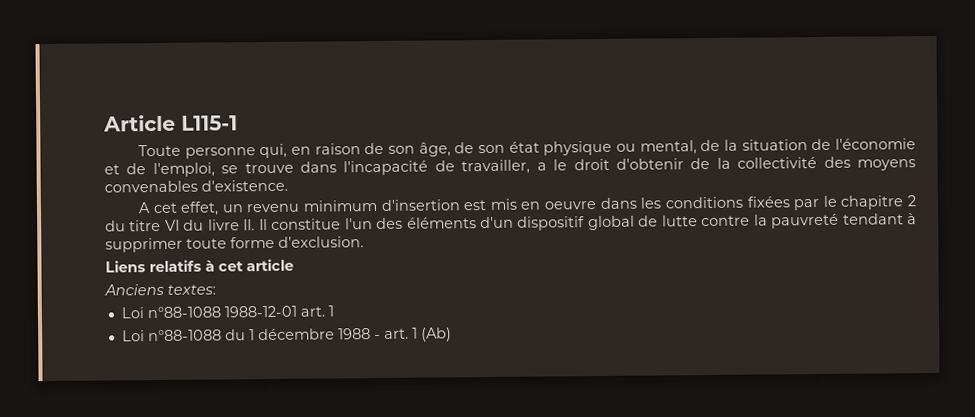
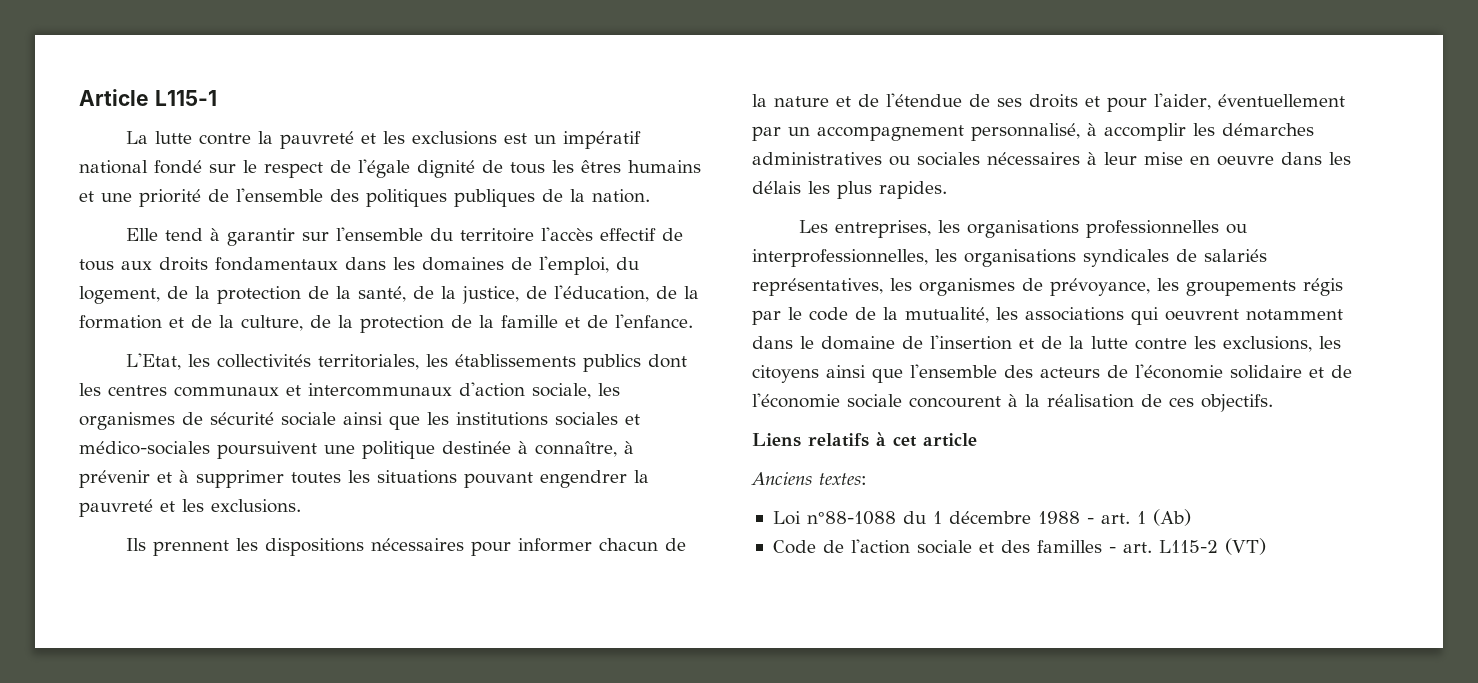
[137,138,916,159] [104,156,916,178] [104,179,288,193] [137,195,916,216] [105,213,918,232] [105,236,364,253] Toute personne qui, en raison de son âge, de son état physique ou mental, de la situation de l'économie et de l'emploi, se trouve dans l'incapacité de travailler, a le droit d'obtenir de la collectivité des moyens convenables d'existence. // A cet effet, un revenu minimum d'insertion est mis en oeuvre dans les conditions fixées par le chapitre 2 du titre VI du livre II. Il constitue l'un des éléments d'un dispositif global de lutte contre la pauvreté tendant à supprimer toute forme d'exclusion. -> [125,131,641,149] [79,159,701,178] [79,188,650,207] [125,227,683,246] [79,256,639,275] [79,285,699,304] [79,314,693,333] [125,353,687,372] [79,382,620,399] [79,412,640,430] [79,441,634,459] [79,470,649,488] [79,499,301,517] [125,538,686,556] [752,93,1345,112] [752,123,1314,141] [752,152,1351,166] [752,181,947,199] [798,220,1247,238] [752,249,1267,267] [752,278,1343,296] [752,307,1343,325] [752,335,1341,352] [752,364,1352,383] [752,393,1273,412] La lutte contre la pauvreté et les exclusions est un impératif national fondé sur le respect de l'égale dignité de tous les êtres humains et une priorité de l'ensemble des politiques publiques de la nation. // Elle tend à garantir sur l'ensemble du territoire l'accès effectif de tous aux droits fondamentaux dans les domaines de l'emploi, du logement, de la protection de la santé, de la justice, de l'éducation, de la formation et de la culture, de la protection de la famille et de l'enfance. // L'Etat, les collectivités territoriales, les établissements publics dont les centres communaux et intercommunaux d'action sociale, les organismes de sécurité sociale ainsi que les institutions sociales et médico-sociales poursuivent une politique destinée à connaître, à prévenir et à supprimer toutes les situations pouvant engendrer la pauvreté et les exclusions. // Ils prennent les dispositions nécessaires pour informer chacun de la nature et de l'étendue de ses droits et pour l'aider, éventuellement par un accompagnement personnalisé, à accomplir les démarches administratives ou sociales nécessaires à leur mise en oeuvre dans les délais les plus rapides. // Les entreprises, les organisations professionnelles ou interprofessionnelles, les organisations syndicales de salariés représentatives, les organismes de prévoyance, les groupements régis par le code de la mutualité, les associations qui oeuvrent notamment dans le domaine de l'insertion et de la lutte contre les exclusions, les citoyens ainsi que l'ensemble des acteurs de l'économie solidaire et de l'économie sociale concourent à la réalisation de ces objectifs.
[120,305,334,319] // Loi n°88-1088 1988-12-01 art. 1 -> (867, 479) none
(452, 334) none -> [772,538,1266,555] // Code de l'action sociale et des familles - art. L115-2 (VT)

